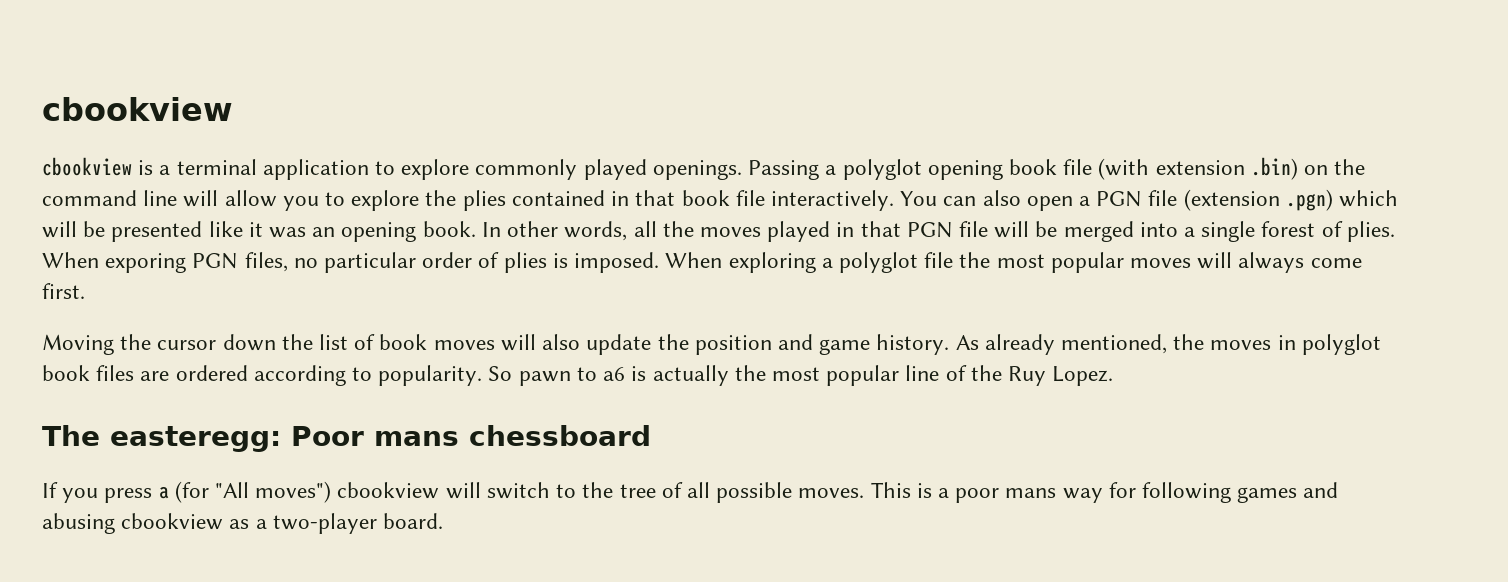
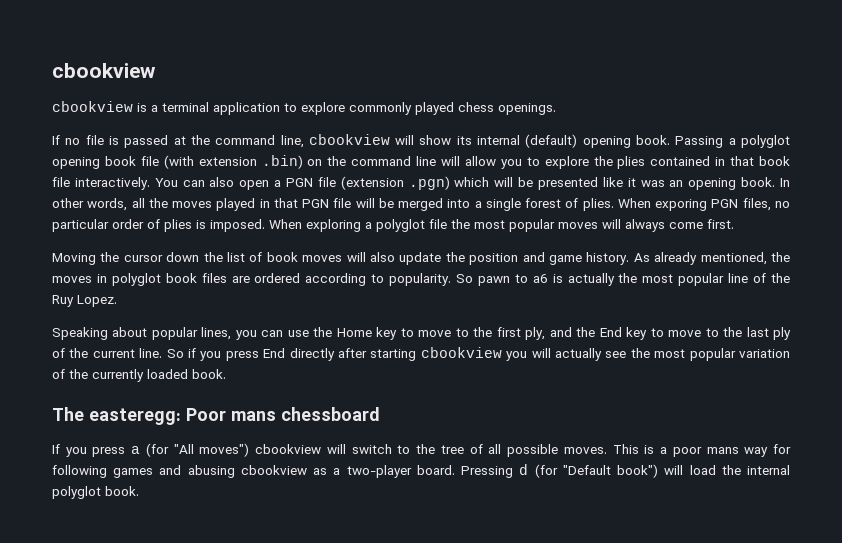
(647, 169) none -> [458,102,494,112] chess
(742, 170) none -> [52,134,671,148] // If no file is passed at the command line, cbookview will show its internal (default) opening book.
(1114, 376) none -> [52,327,792,340] [52,347,790,361] [52,369,226,382] // Speaking about popular lines, you can use the Home key to move to the first ply, and the End key to move to the last ply of the current line. So if you press End directly after starting cbookview you will actually see the most popular variation of the currently loaded book.
(444, 521) none -> [461,464,791,478] [52,486,139,499] Pressing d (for "Default book") will load the internal polyglot book.

